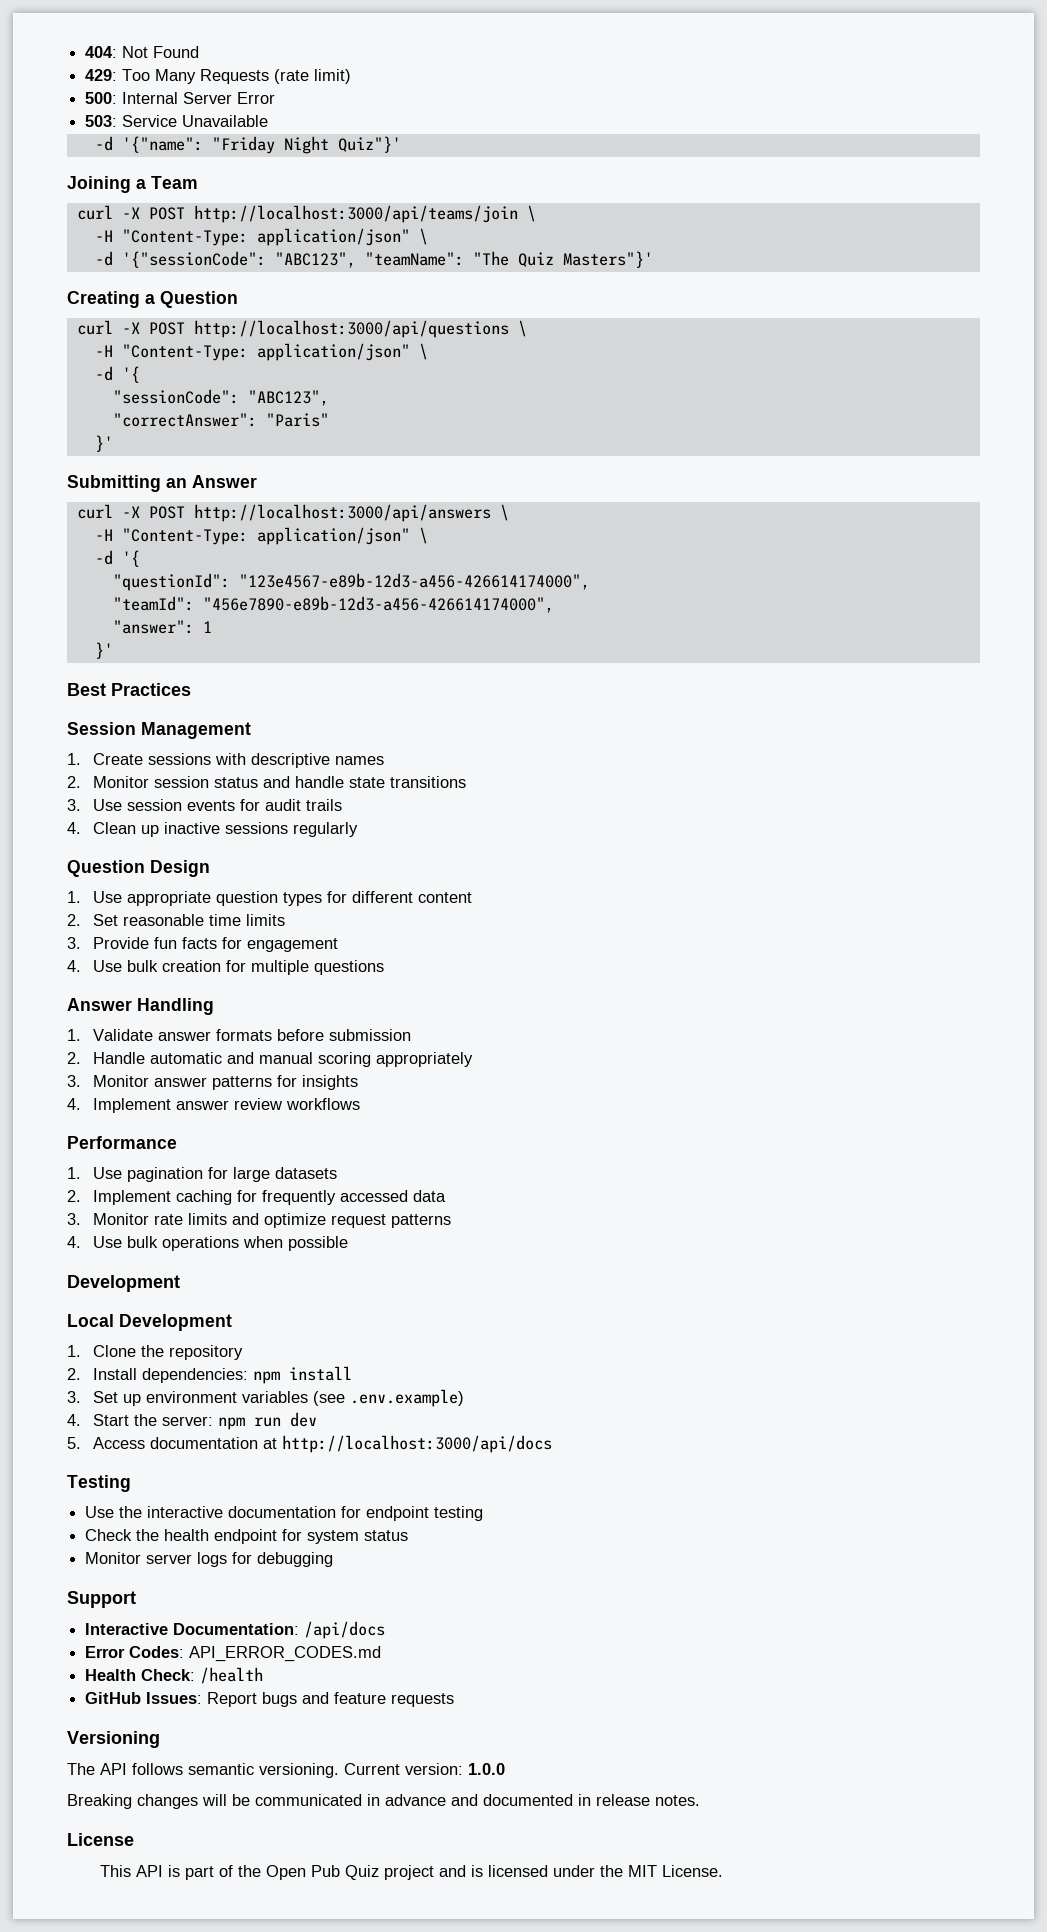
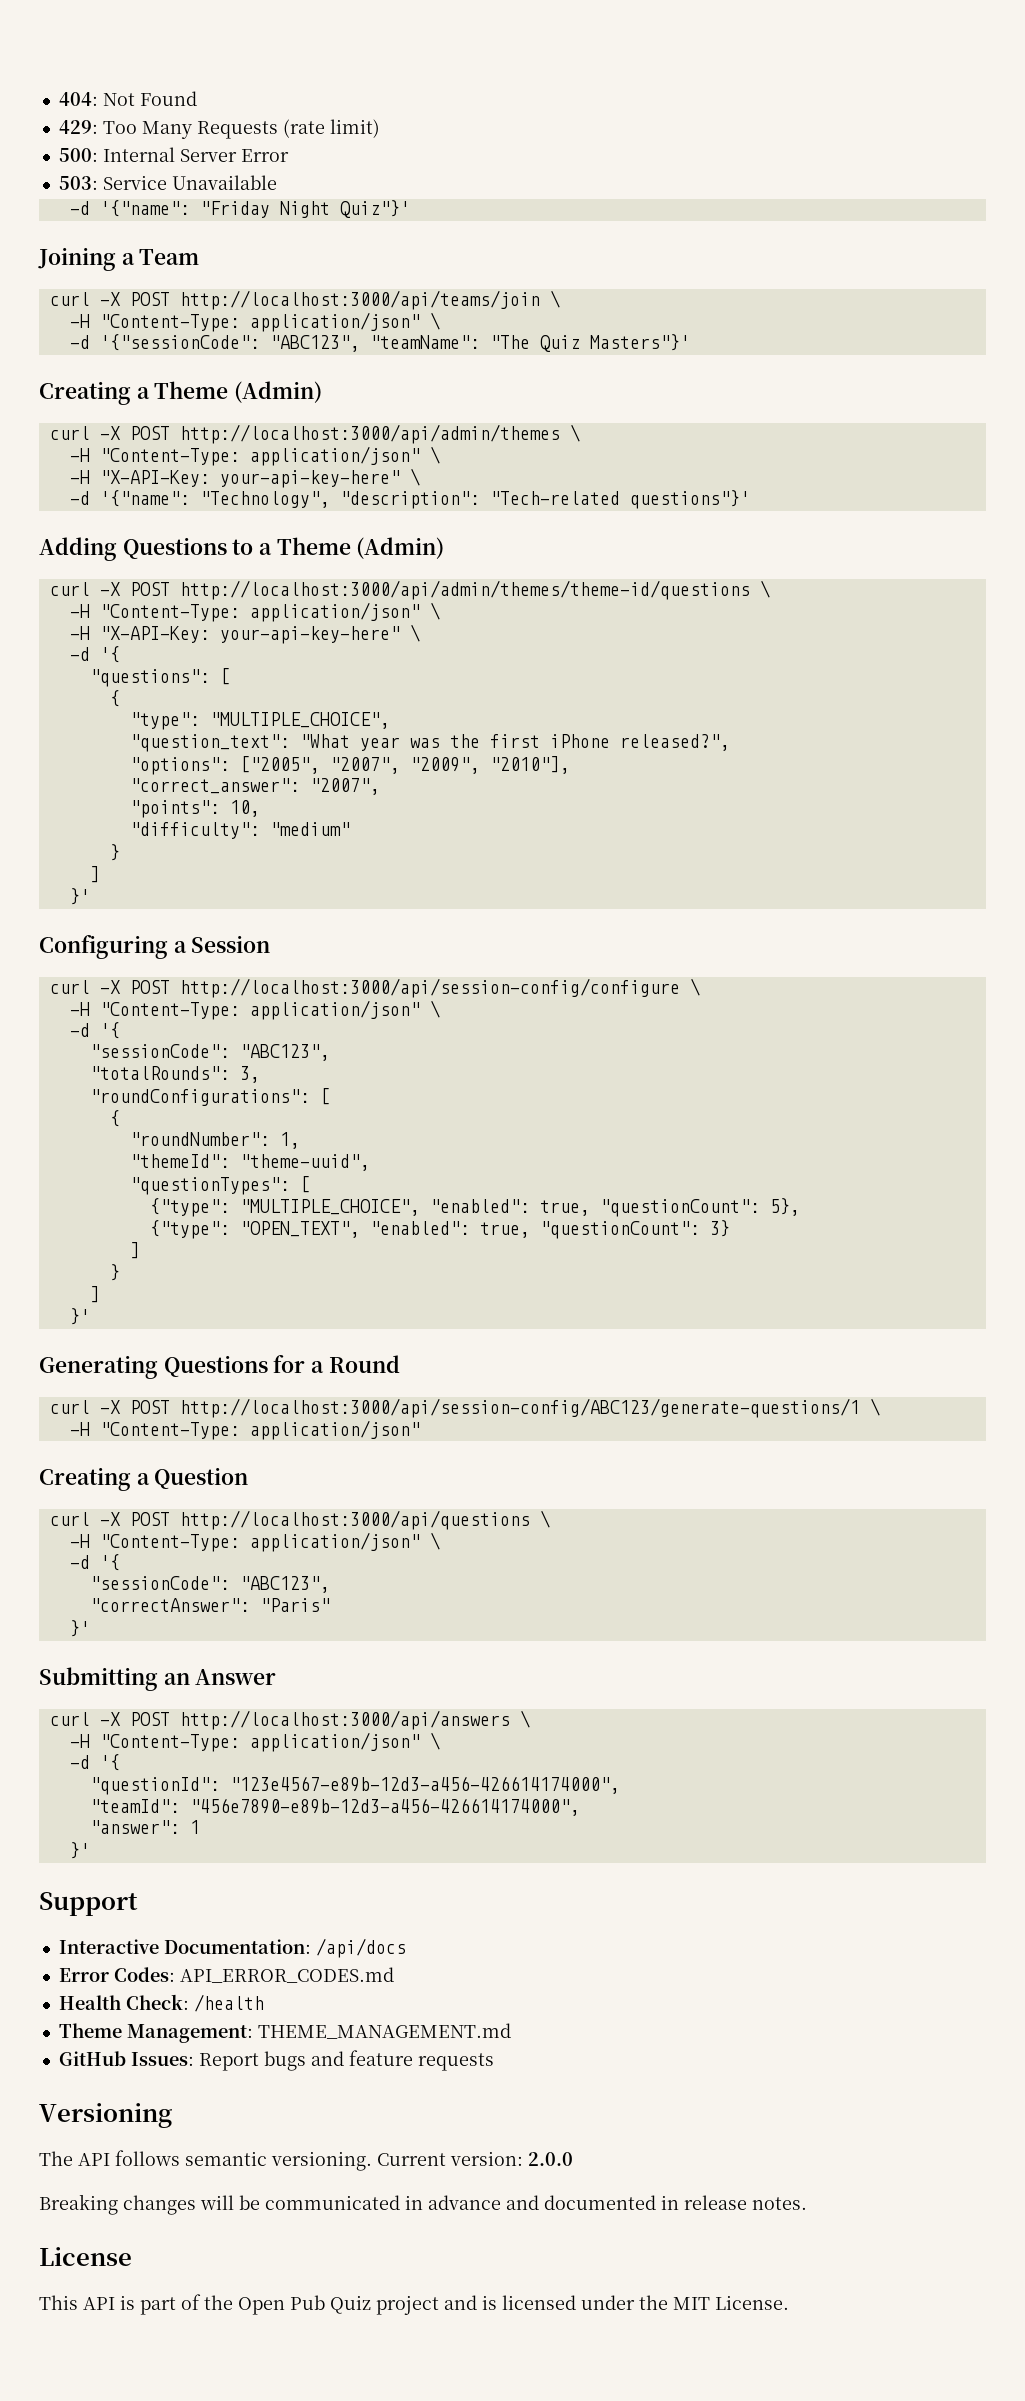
(653, 259) none -> [39,381,323,405] [49,424,580,444] [69,446,440,466] [69,468,420,488] [69,490,750,509] [39,537,445,561] [49,580,770,600] [69,602,440,622] [69,624,420,644] [69,646,120,663] [89,668,230,687] [109,690,120,707] [129,712,390,730] [129,734,730,752] [129,756,570,775] [129,778,380,795] [129,800,260,818] [129,822,350,839] [109,844,120,861] [89,866,100,883] [69,888,90,905] [39,935,271,959] [49,978,700,998] [69,1000,440,1020] [69,1022,120,1039] [89,1044,330,1061] [89,1066,260,1083] [89,1088,330,1106] [109,1110,120,1127] [129,1132,300,1149] [129,1154,370,1171] [129,1176,310,1195] [149,1198,800,1217] [149,1220,730,1239] [129,1242,140,1259] [109,1264,120,1281] [89,1286,100,1303] [69,1308,90,1325] [39,1355,400,1379] [49,1398,880,1418] [69,1420,420,1440] // Creating a Theme (Admin) // curl -X POST http://localhost:3000/api/admin/themes \ // -H "Content-Type: application/json" \ // -H "X-API-Key: your-api-key-here" \ // -d '{"name": "Technology", "description": "Tech-related questions"}' // Adding Questions to a Theme (Admin) // curl -X POST http://localhost:3000/api/admin/themes/theme-id/questions \ // -H "Content-Type: application/json" \ // -H "X-API-Key: your-api-key-here" \ // -d '{ // "questions": [ // { // "type": "MULTIPLE_CHOICE", // "question_text": "What year was the first iPhone released?", // "options": ["2005", "2007", "2009", "2010"], // "correct_answer": "2007", // "points": 10, // "difficulty": "medium" // } // ] // }' // Configuring a Session // curl -X POST http://localhost:3000/api/session-config/configure \ // -H "Content-Type: application/json" \ // -d '{ // "sessionCode": "ABC123", // "totalRounds": 3, // "roundConfigurations": [ // { // "roundNumber": 1, // "themeId": "theme-uuid", // "questionTypes": [ // {"type": "MULTIPLE_CHOICE", "enabled": true, "questionCount": 5}, // {"type": "OPEN_TEXT", "enabled": true, "questionCount": 3} // ] // } // ] // }' // Generating Questions for a Round // curl -X POST http://localhost:3000/api/session-config/ABC123/generate-questions/1 \ // -H "Content-Type: application/json"
[67,683,191,696] [67,722,251,739] [67,753,385,768] [67,776,467,788] [67,799,343,811] [67,822,359,837] [67,860,210,877] [67,891,473,906] [67,914,286,926] [67,937,339,952] [67,960,385,975] [67,998,214,1015] [67,1029,412,1041] [67,1052,474,1067] [67,1075,359,1090] [67,1098,361,1113] [67,1136,177,1149] [67,1167,338,1182] [67,1190,447,1205] [67,1213,452,1228] [67,1236,349,1251] [67,1275,180,1292] [67,1314,232,1331] [67,1345,244,1360] [67,1366,353,1384] [67,1389,465,1407] [67,1412,318,1430] [67,1435,553,1453] [67,1475,131,1492] [85,1506,484,1521] [85,1529,409,1544] [85,1552,334,1567] // Best Practices // Session Management // 1. Create sessions with descriptive names // 2. Monitor session status and handle state transitions // 3. Use session events for audit trails // 4. Clean up inactive sessions regularly // Question Design // 1. Use appropriate question types for different content // 2. Set reasonable time limits // 3. Provide fun facts for engagement // 4. Use bulk creation for multiple questions // Answer Handling // 1. Validate answer formats before submission // 2. Handle automatic and manual scoring appropriately // 3. Monitor answer patterns for insights // 4. Implement answer review workflows // Performance // 1. Use pagination for large datasets // 2. Implement caching for frequently accessed data // 3. Monitor rate limits and optimize request patterns // 4. Use bulk operations when possible // Development // Local Development // 1. Clone the repository // 2. Install dependencies: npm install // 3. Set up environment variables (see .env.example) // 4. Start the server: npm run dev // 5. Access documentation at http://localhost:3000/api/docs // Testing // Use the interactive documentation for endpoint testing // Check the health endpoint for system status // Monitor server logs for debugging -> (90, 1850) none
(264, 1675) none -> [58,2023,511,2043] // Theme Management: THEME_MANAGEMENT.md
[468,1763,505,1775] 1.0.0 -> [528,2152,573,2166] 2.0.0

